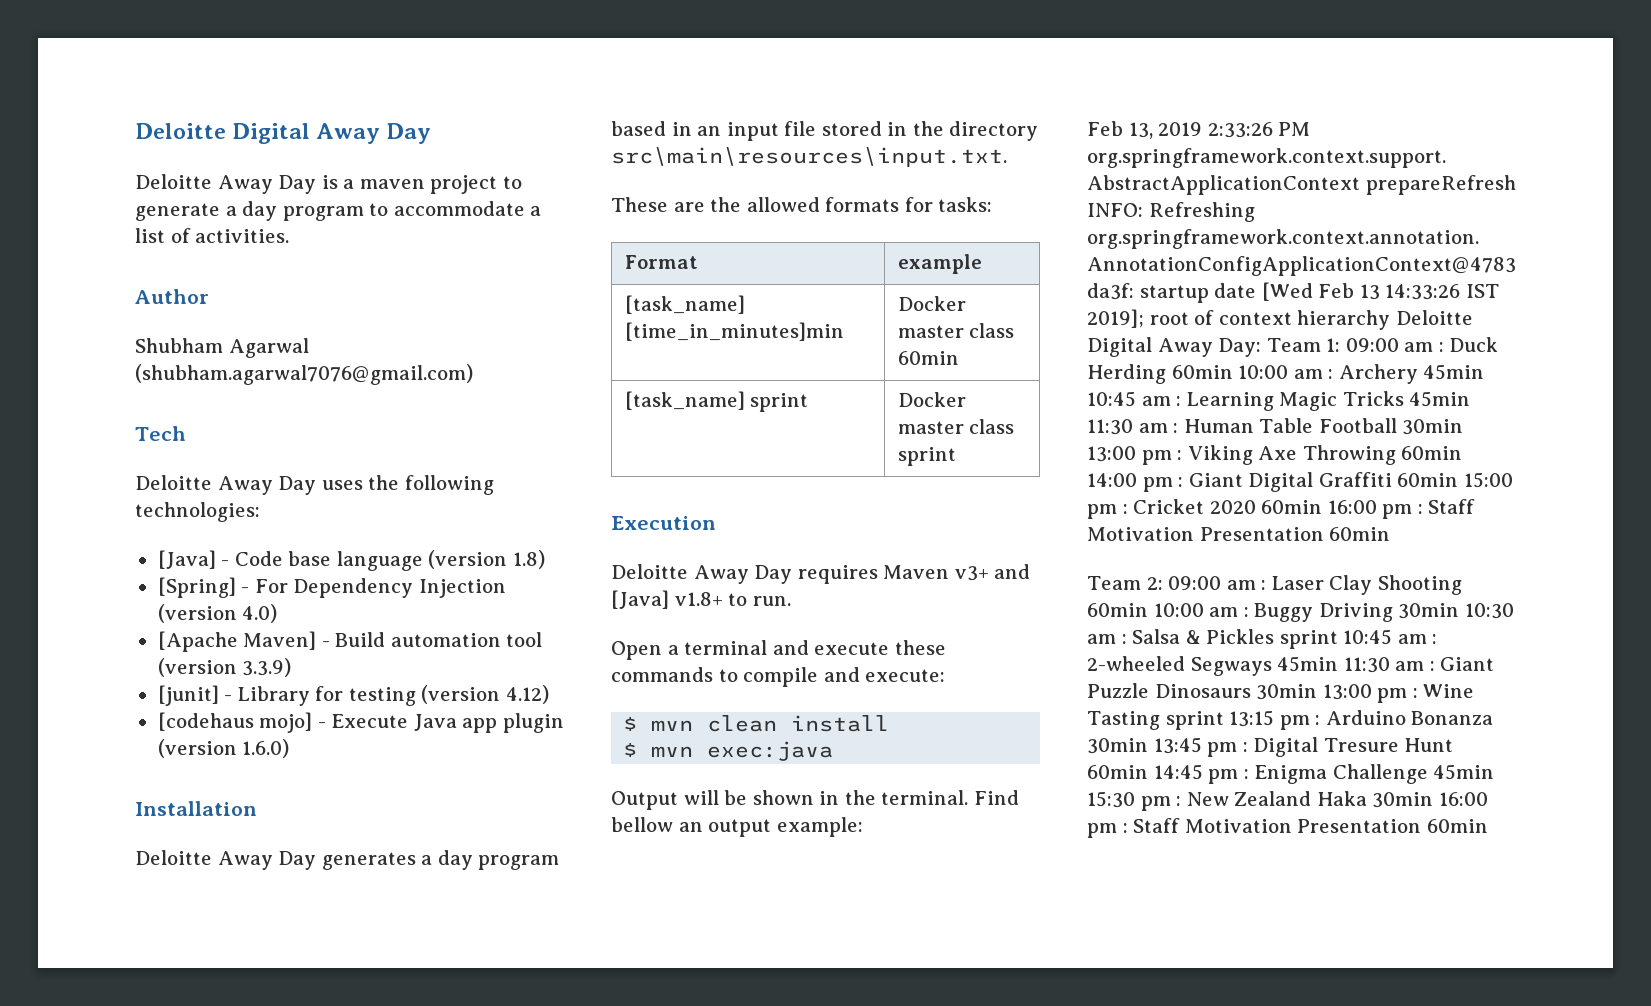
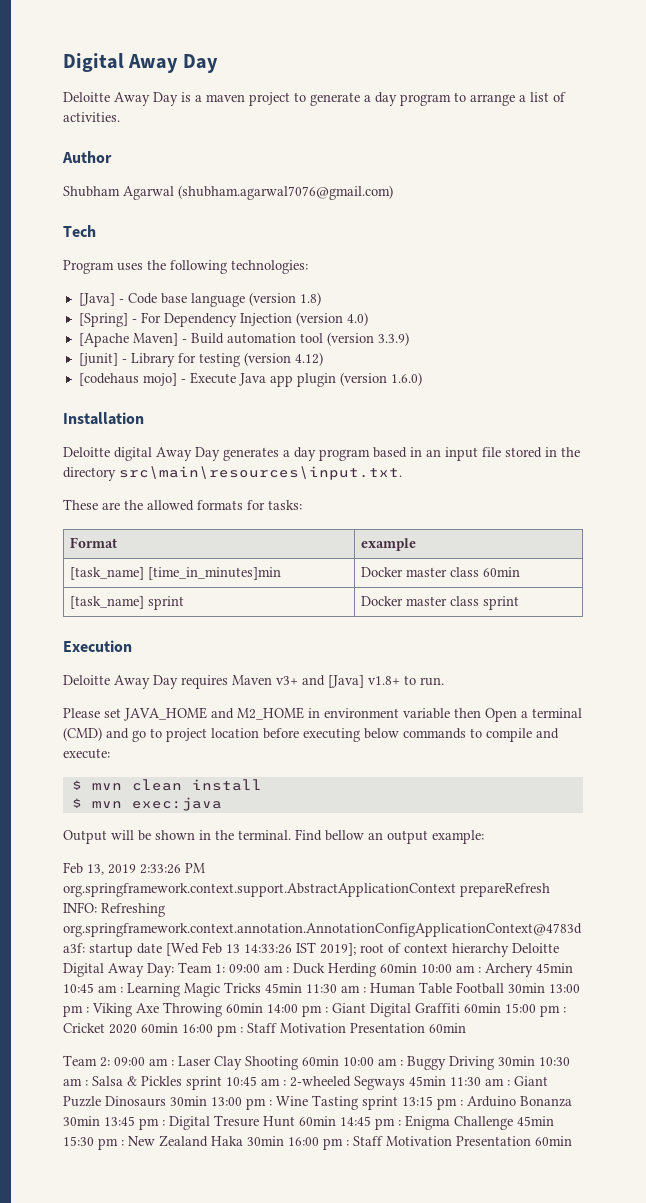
[135,123,226,139] Deloitte -> (63, 62) none
[393,201,525,216] accommodate -> [470,94,515,106] arrange
[135,475,317,495] Deloitte Away Day -> [63,260,114,274] Program
(212, 857) none -> [114,447,152,461] digital
[611,640,946,660] Open a terminal and execute these -> [63,707,582,722] [63,727,399,742] Please set JAVA_HOME and M2_HOME in environment variable then Open a terminal (CMD) and go to project location before executing below

